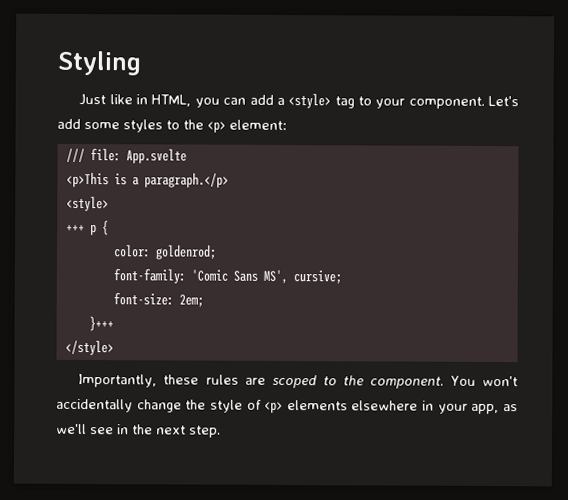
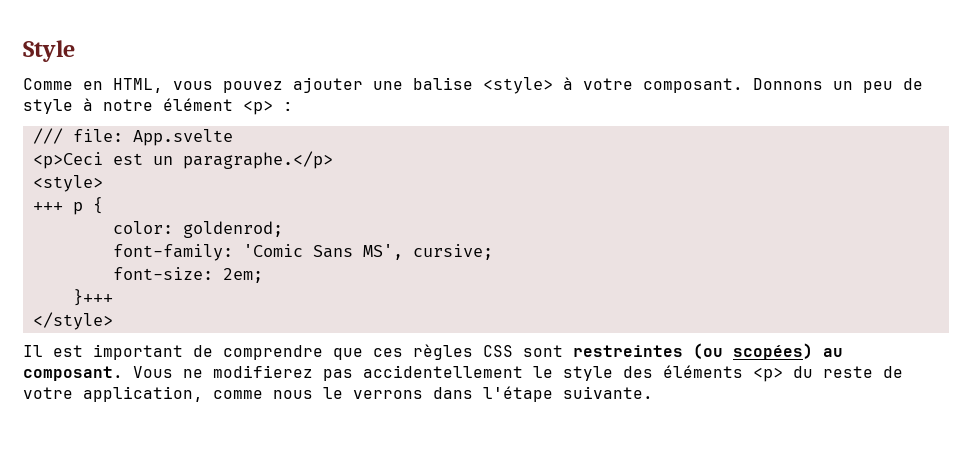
[57,50,141,76] [79,93,519,109] [57,118,287,133] Styling // Just like in HTML, you can add a <style> tag to your component. Let's add some styles to the <p> element: -> [23,40,75,62] [23,77,923,94] [23,98,293,115] Style // Comme en HTML, vous pouvez ajouter une balise <style> à votre composant. Donnons un peu de style à notre élément <p> :
[65,171,229,188] <p>This is a paragraph.</p> -> [32,151,333,169] <p>Ceci est un paragraphe.</p>
[78,373,518,389] [56,398,518,415] [56,423,221,438] Importantly, these rules are scoped to the component. You won't accidentally change the style of <p> elements elsewhere in your app, as we'll see in the next step. -> [23,343,843,360] [23,365,903,382] [23,386,653,402] Il est important de comprendre que ces règles CSS sont restreintes (ou scopées) au composant. Vous ne modifierez pas accidentellement le style des éléments <p> du reste de votre application, comme nous le verrons dans l'étape suivante.

